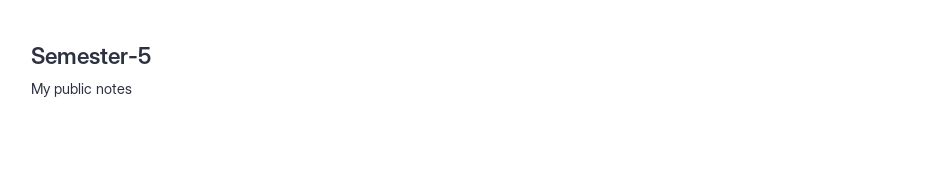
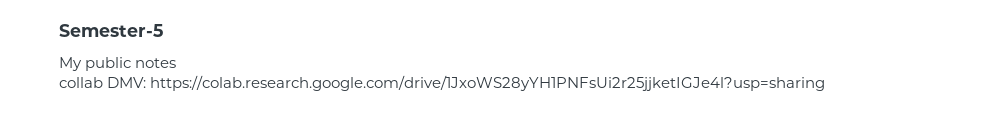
(132, 88) none -> [59,75,826,91] // collab DMV: https://colab.research.google.com/drive/1JxoWS28yYH1PNFsUi2r25jjketIGJe4l?usp=sharing

